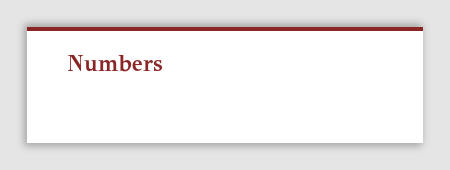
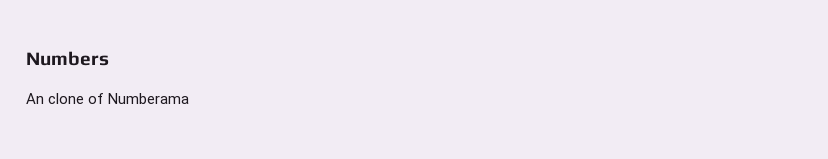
(163, 63) none -> [26,93,190,104] // An clone of Numberama

